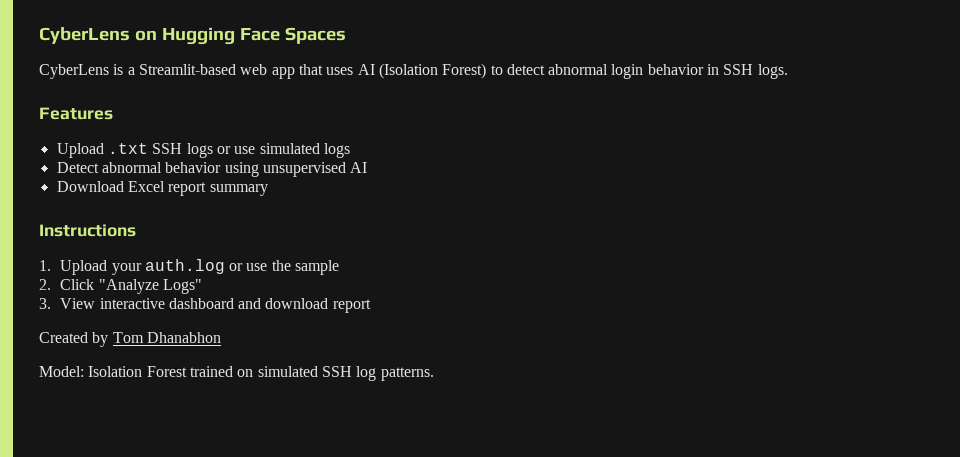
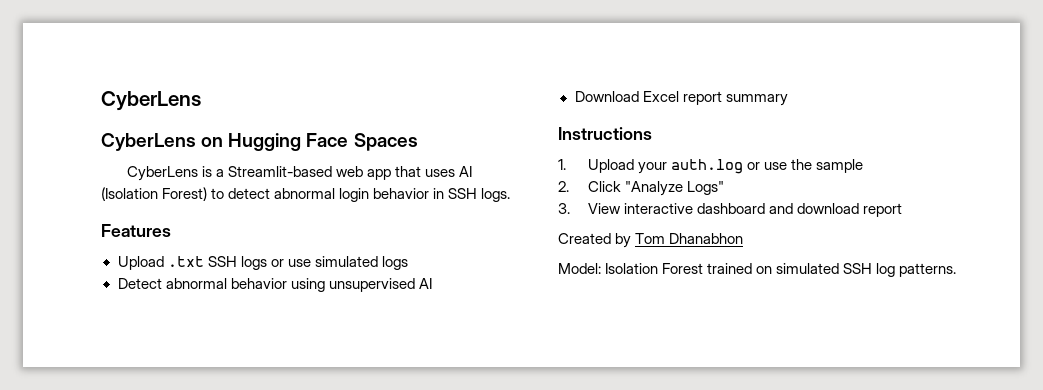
[39,27,130,44] CyberLens -> [101,91,201,111] [101,133,196,151] CyberLens // CyberLens

